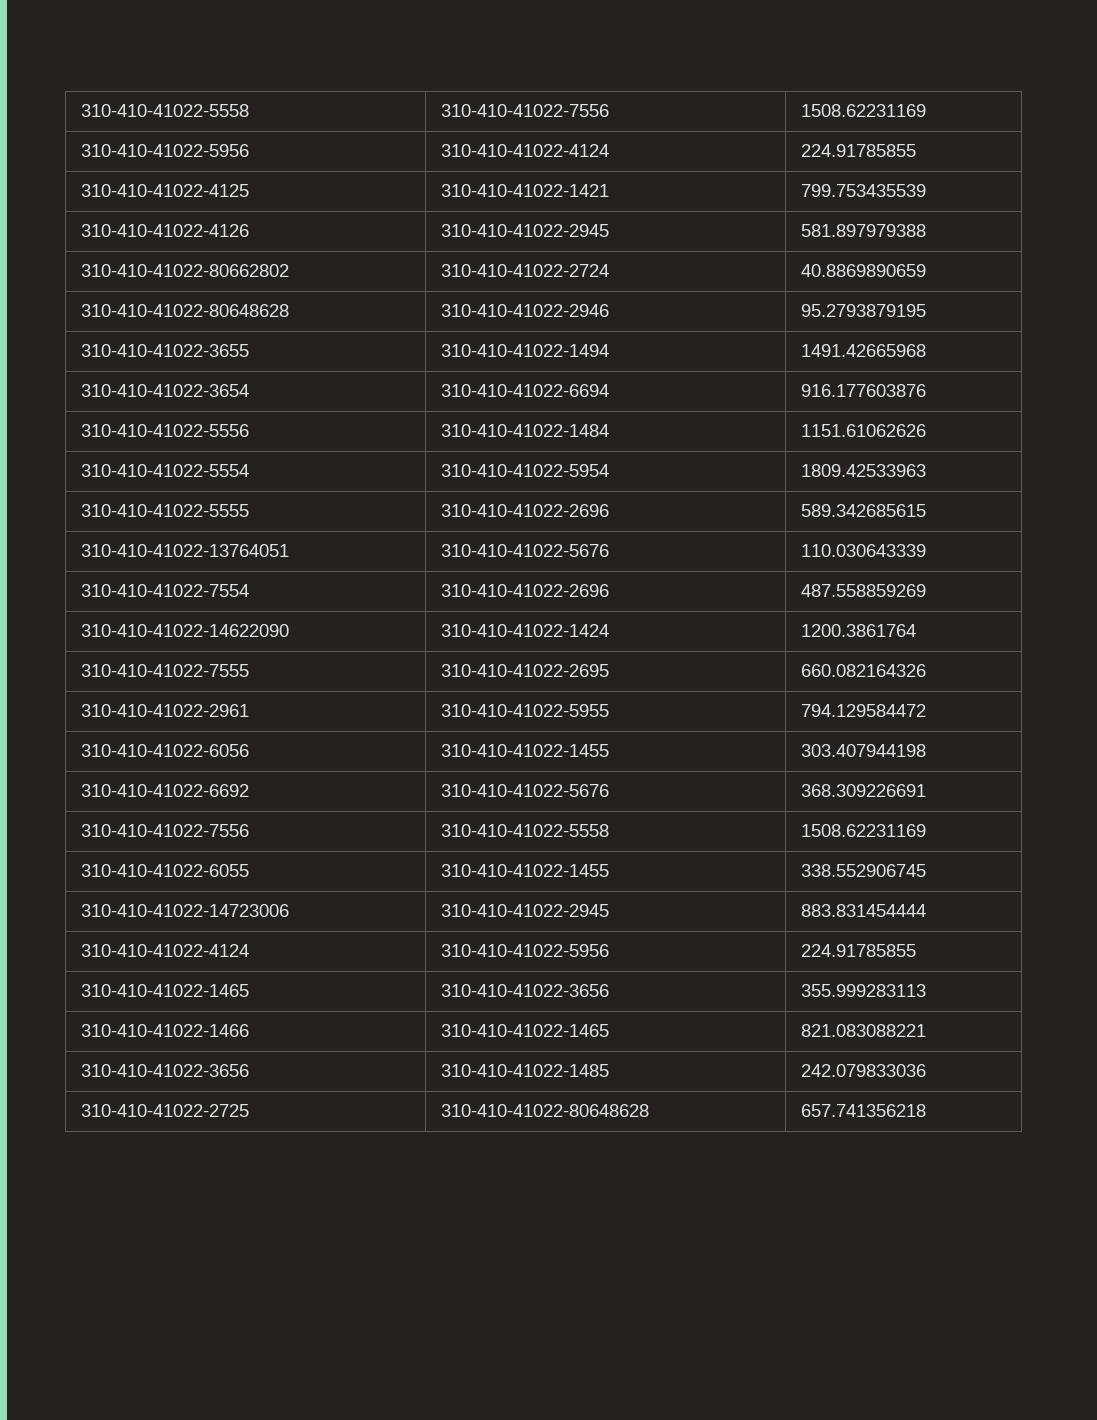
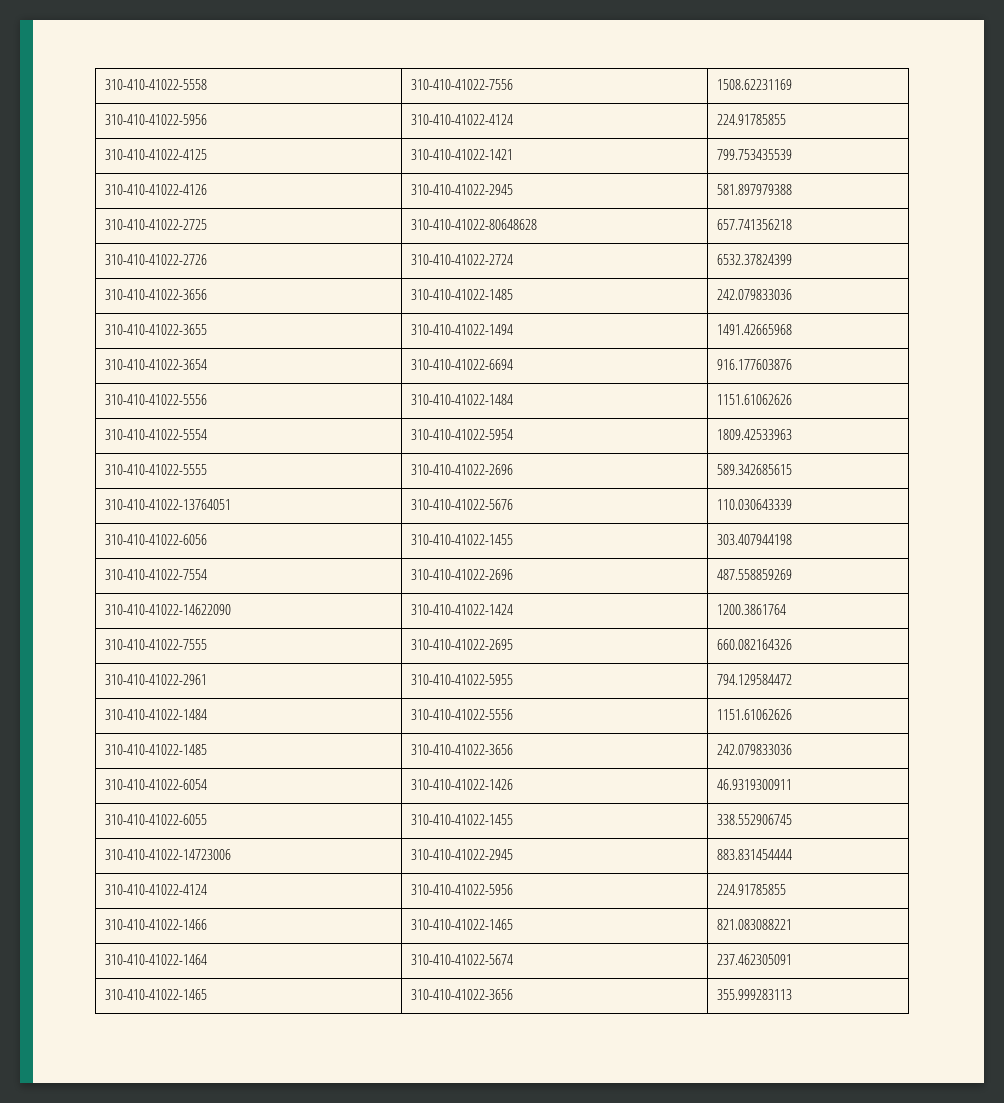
[80,264,289,277] [440,264,609,277] [800,264,926,277] [80,304,289,317] [440,304,609,317] [800,304,926,317] 310-410-41022-80662802 | 310-410-41022-2724 | 40.8869890659 // 310-410-41022-80648628 | 310-410-41022-2946 | 95.2793879195 -> [105,219,208,230] [411,219,538,230] [717,219,793,230] [105,254,208,265] [411,254,514,265] [717,254,793,265] [105,289,208,300] [411,289,514,300] [717,289,793,300] 310-410-41022-2725 | 310-410-41022-80648628 | 657.741356218 // 310-410-41022-2726 | 310-410-41022-2724 | 6532.37824399 // 310-410-41022-3656 | 310-410-41022-1485 | 242.079833036
(926, 550) none -> [105,534,208,545] [411,534,514,545] [717,534,793,545] // 310-410-41022-6056 | 310-410-41022-1455 | 303.407944198
[80,744,249,757] [440,744,609,757] [800,744,926,757] [80,784,249,797] [440,784,609,797] [800,784,926,797] [80,824,249,837] [440,824,609,837] [800,824,926,837] 310-410-41022-6056 | 310-410-41022-1455 | 303.407944198 // 310-410-41022-6692 | 310-410-41022-5676 | 368.309226691 // 310-410-41022-7556 | 310-410-41022-5558 | 1508.62231169 -> [105,709,208,720] [411,709,514,720] [717,709,793,720] [105,744,208,755] [411,744,514,755] [717,744,793,755] [105,779,208,790] [411,779,514,790] [717,779,793,790] 310-410-41022-1484 | 310-410-41022-5556 | 1151.61062626 // 310-410-41022-1485 | 310-410-41022-3656 | 242.079833036 // 310-410-41022-6054 | 310-410-41022-1426 | 46.9319300911
[80,984,249,997] [440,984,609,997] [800,984,926,997] // 310-410-41022-1465 | 310-410-41022-3656 | 355.999283113 -> (787, 889) none
[80,1064,249,1077] [440,1064,609,1077] [800,1064,926,1077] [80,1104,249,1117] [440,1104,649,1117] [800,1104,926,1117] 310-410-41022-3656 | 310-410-41022-1485 | 242.079833036 // 310-410-41022-2725 | 310-410-41022-80648628 | 657.741356218 -> [105,954,208,965] [411,954,514,965] [717,954,793,965] [105,989,208,1000] [411,989,514,1000] [717,989,793,1000] 310-410-41022-1464 | 310-410-41022-5674 | 237.462305091 // 310-410-41022-1465 | 310-410-41022-3656 | 355.999283113

